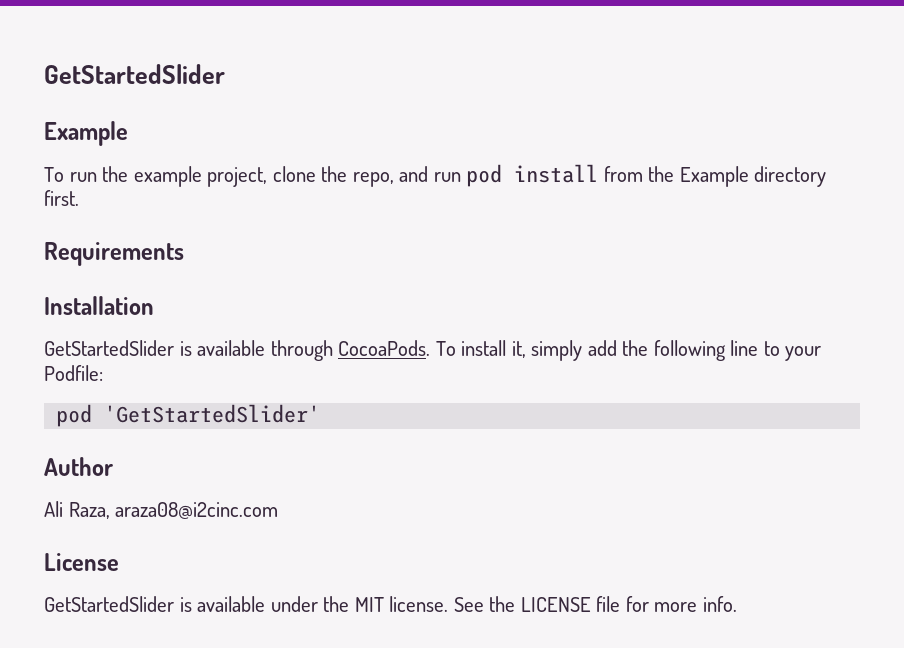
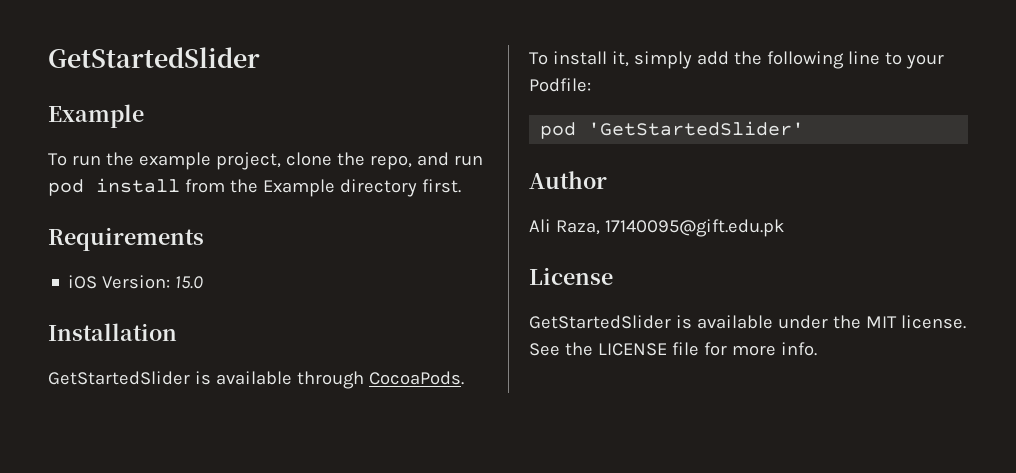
(184, 254) none -> [68,275,204,289] // iOS Version: 15.0
[115,502,279,519] araza08@i2cinc.com -> [604,219,784,237] 17140095@gift.edu.pk

